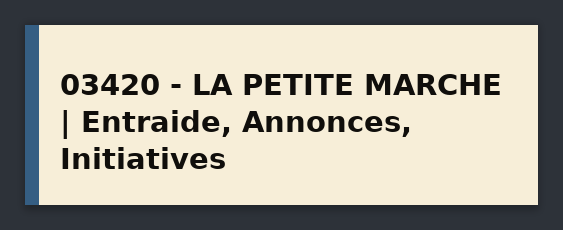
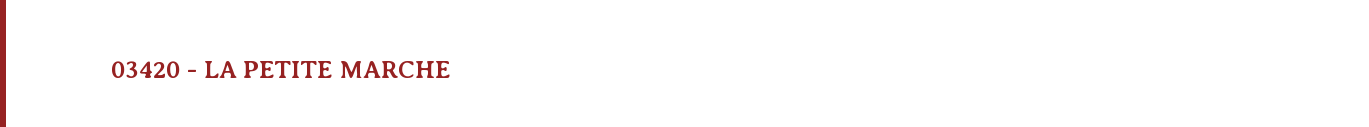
[60,110,412,139] [60,147,226,169] | Entraide, Annonces, Initiatives -> (450, 69) none

